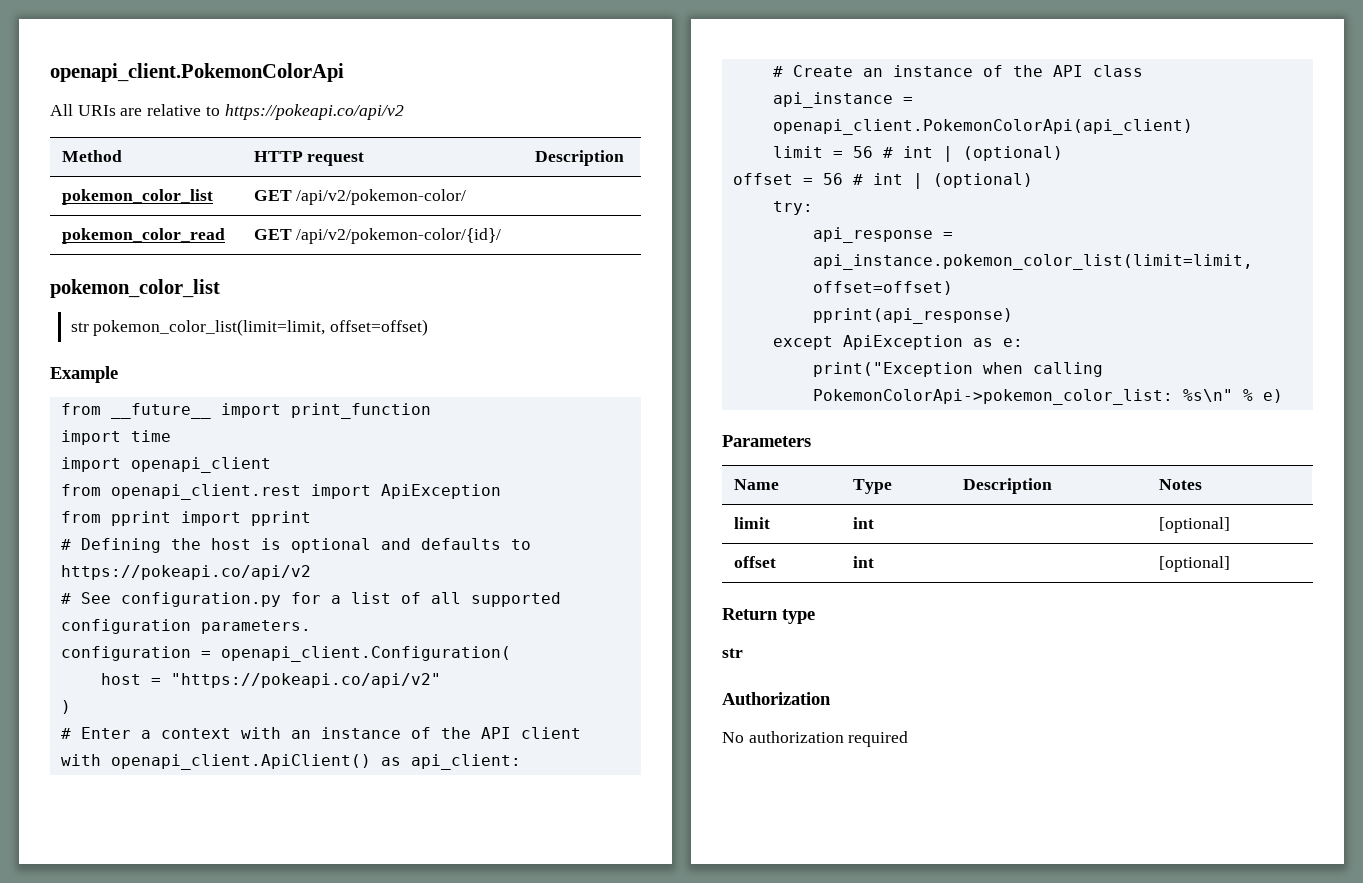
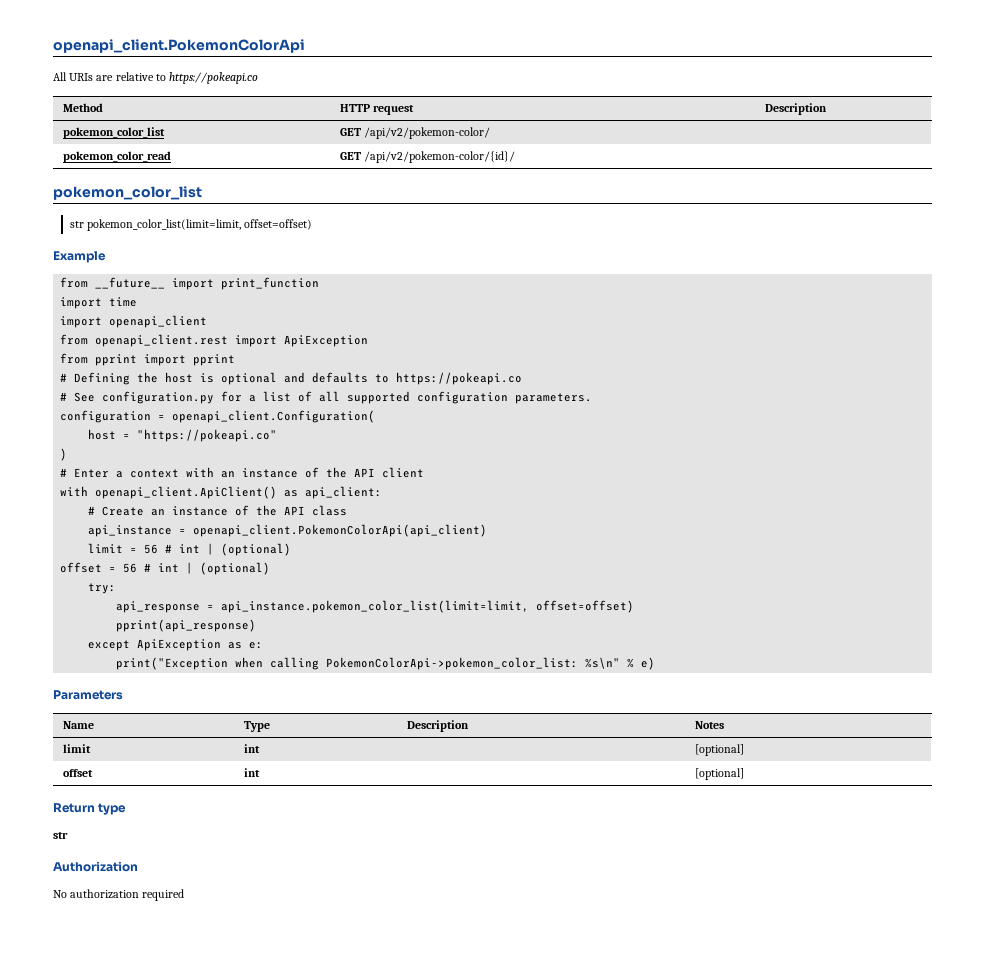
[224,104,404,120] https://pokeapi.co/api/v2 -> [169,72,259,84] https://pokeapi.co
[60,565,311,580] https://pokeapi.co/api/v2 -> [396,372,523,385] https://pokeapi.co
[170,673,441,688] "https://pokeapi.co/api/v2" -> [137,429,278,442] "https://pokeapi.co"

